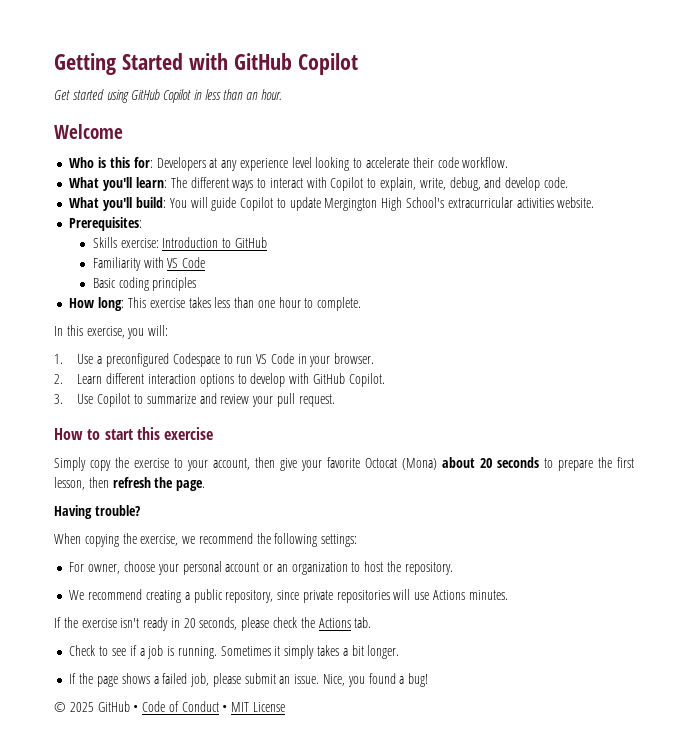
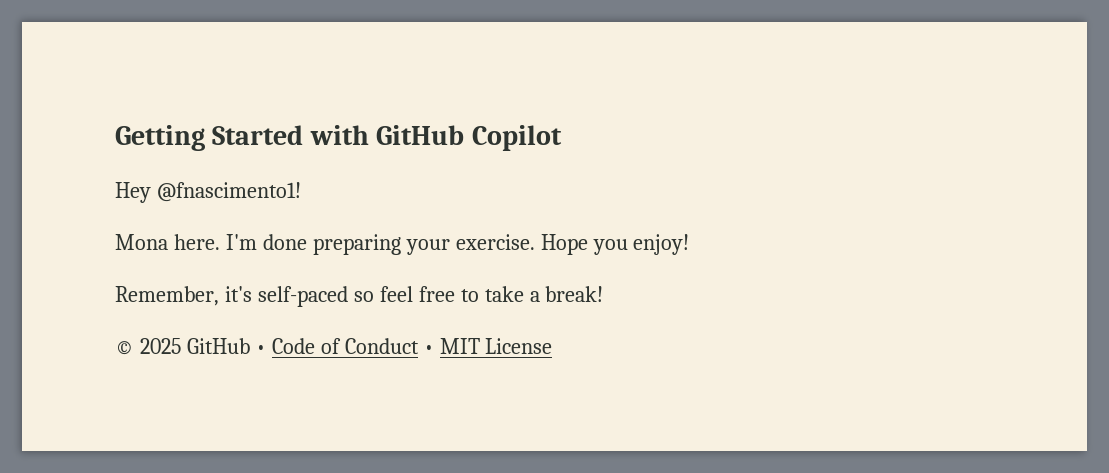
[54,89,283,103] [54,124,123,139] [69,157,509,171] [69,177,568,191] [69,197,595,211] [69,217,143,231] [92,237,267,248] [92,257,206,271] [92,277,197,291] [69,297,362,311] [54,325,169,339] [54,353,375,367] [54,373,385,387] [54,393,335,407] [54,427,214,440] [54,457,634,471] [54,477,206,491] [54,505,140,519] [54,533,358,547] [69,561,453,575] [69,589,508,603] [54,617,372,631] [69,645,400,659] [69,673,429,687] Get started using GitHub Copilot in less than an hour. // Welcome // Who is this for: Developers at any experience level looking to accelerate their code workflow. // What you'll learn: The different ways to interact with Copilot to explain, write, debug, and develop code. // What you'll build: You will guide Copilot to update Mergington High School's extracurricular activities website. // Prerequisites: // Skills exercise: Introduction to GitHub // Familiarity with VS Code // Basic coding principles // How long: This exercise takes less than one hour to complete. // In this exercise, you will: // 1. Use a preconfigured Codespace to run VS Code in your browser. // 2. Learn different interaction options to develop with GitHub Copilot. // 3. Use Copilot to summarize and review your pull request. // How to start this exercise // Simply copy the exercise to your account, then give your favorite Octocat (Mona) about 20 seconds to prepare the first lesson, then refresh the page. // Having trouble? // When copying the exercise, we recommend the following settings: // For owner, choose your personal account or an organization to host the repository. // We recommend creating a public repository, since private repositories will use Actions minutes. // If the exercise isn't ready in 20 seconds, please check the Actions tab. // Check to see if a job is running. Sometimes it simply takes a bit longer. // If the page shows a failed job, please submit an issue. Nice, you found a bug! -> [115,182,301,203] [115,234,690,255] [115,286,604,307] Hey @fnascimento1! // Mona here. I'm done preparing your exercise. Hope you enjoy! // Remember, it's self-paced so feel free to take a break!

